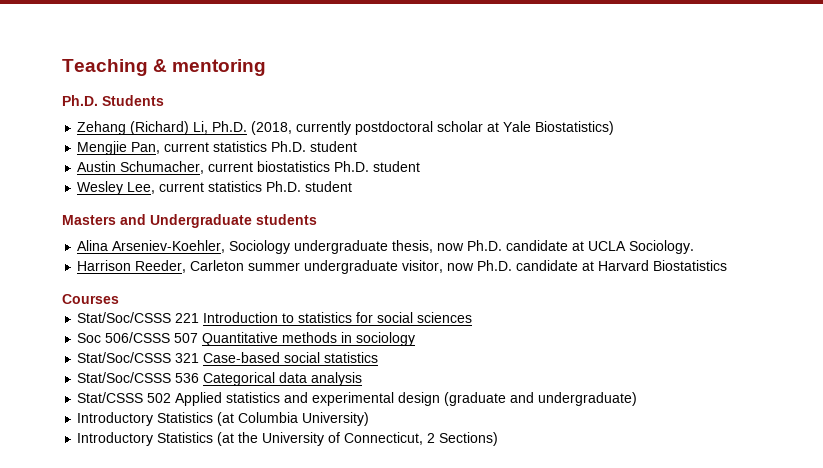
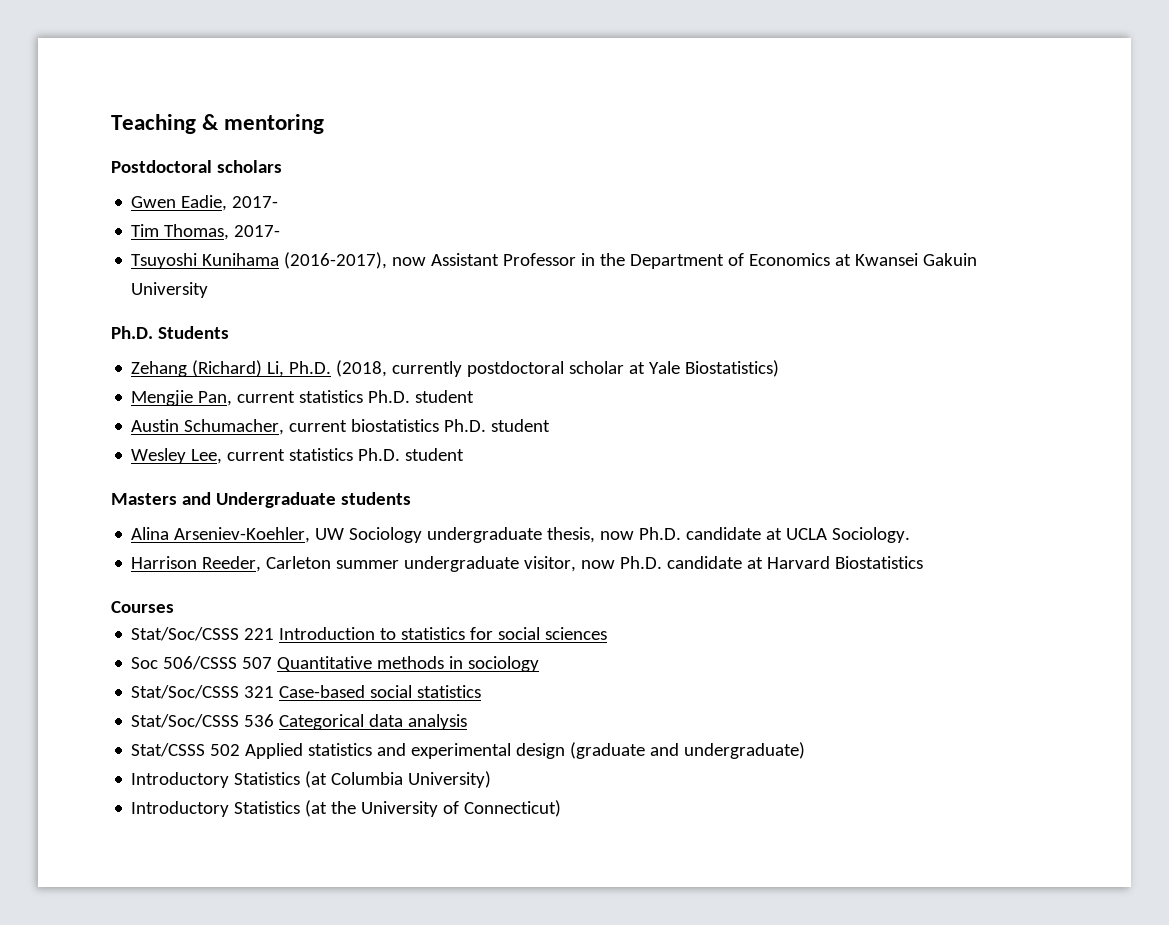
(267, 67) none -> [111,160,282,173] [131,195,279,211] [131,224,281,240] [131,252,978,269] [131,282,209,298] // Postdoctoral scholars // Gwen Eadie, 2017- // Tim Thomas, 2017- // Tsuyoshi Kunihama (2016-2017), now Assistant Professor in the Department of Economics at Kwansei Gakuin University
(226, 246) none -> [315,528,345,540] UW
[344,432,499,446] Connecticut, 2 Sections) -> [464,800,562,817] Connecticut)

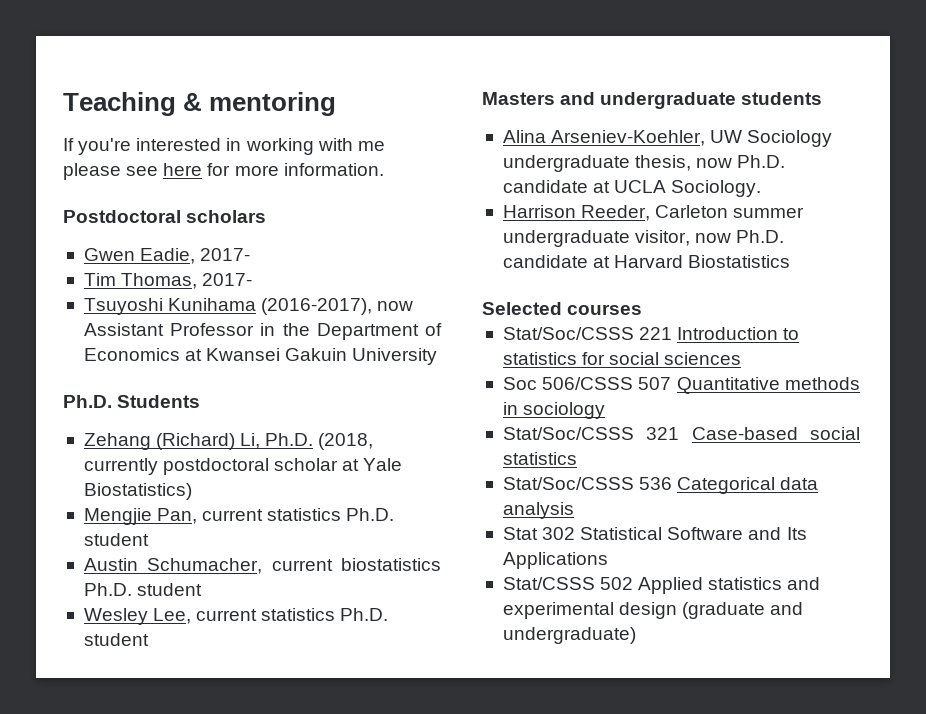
(325, 124) none -> [63,138,385,155] [63,163,384,180] // If you're interested in working with me please see here for more information.
[215,492,336,508] Undergraduate -> [600,92,737,109] undergraduate
[111,601,174,613] Courses -> [482,302,643,315] Selected courses
(468, 722) none -> [502,527,807,540] [502,552,608,569] // Stat 302 Statistical Software and Its Applications
[131,771,492,788] [131,800,562,817] // Introductory Statistics (at Columbia University) // Introductory Statistics (at the University of Connecticut) -> (636, 635) none

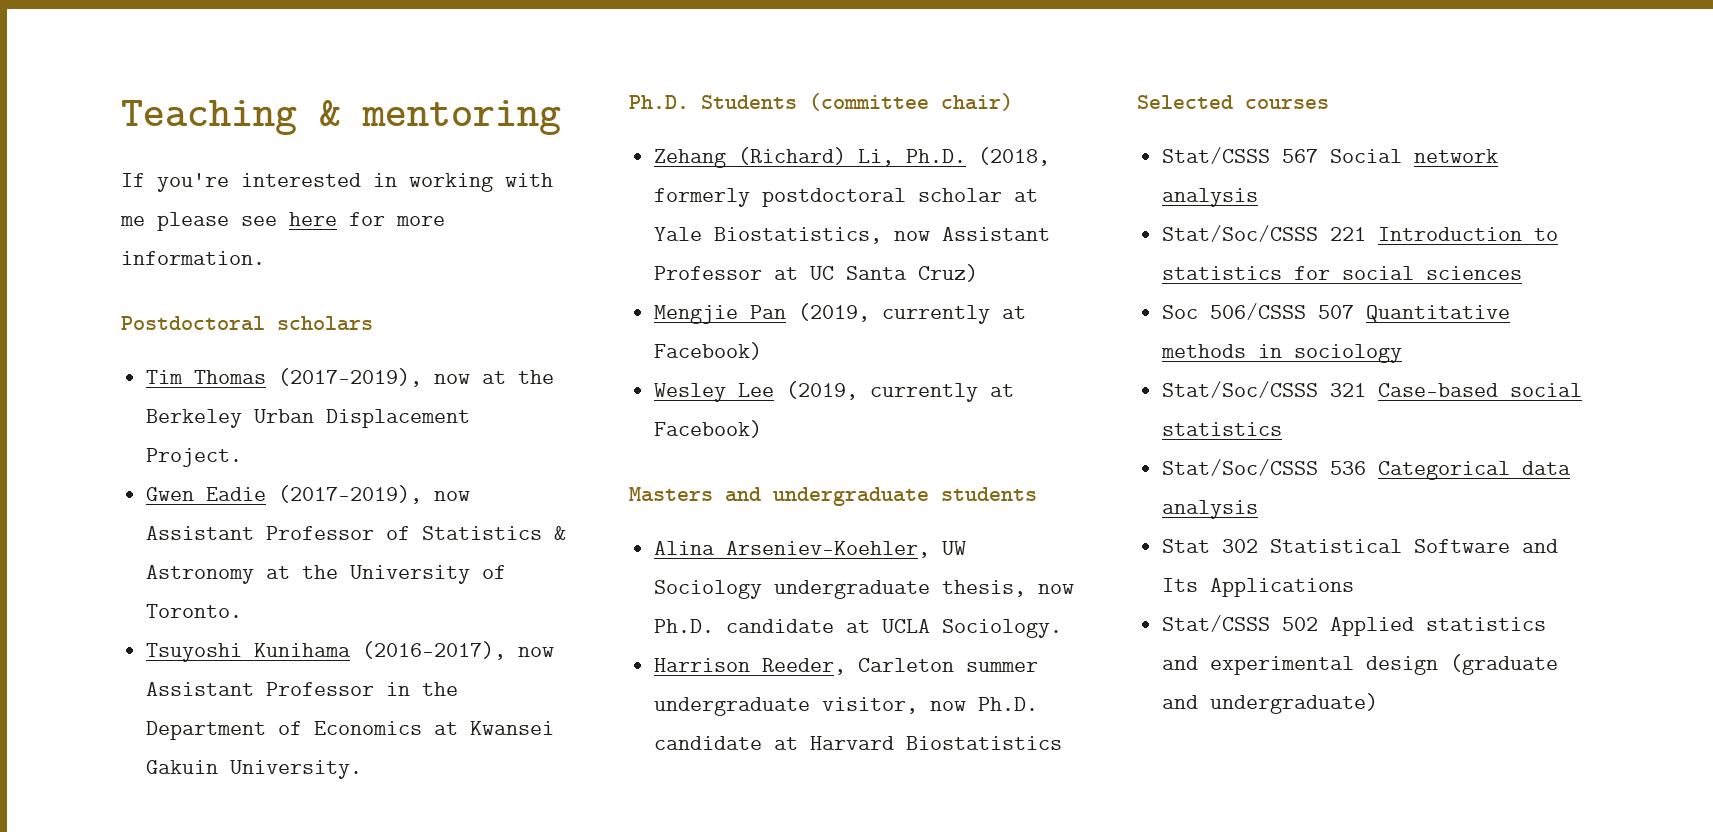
[83,248,251,264] [83,273,253,289] Gwen Eadie, 2017- // Tim Thomas, 2017- -> [146,368,555,387] [146,409,471,428] [146,448,243,467] [146,485,471,504] [146,526,567,540] [146,565,507,584] [146,604,243,618] Tim Thomas (2017-2019), now at the Berkeley Urban Displacement Project. // Gwen Eadie (2017-2019), now Assistant Professor of Statistics & Astronomy at the University of Toronto.
[352,348,438,365] University -> [230,760,363,779] University.
(201, 401) none -> [809,93,1013,111] (committee chair)
[83,458,158,475] currently -> [654,188,751,207] formerly
[83,483,192,500] [83,508,395,525] [83,533,149,546] [83,558,441,574] [83,583,203,596] [83,608,389,625] [83,633,149,646] Biostatistics) // Mengjie Pan, current statistics Ph.D. student // Austin Schumacher, current biostatistics Ph.D. student // Wesley Lee, current statistics Ph.D. student -> [714,227,1051,244] [654,264,979,282] [654,303,1027,324] [654,342,763,360] [654,381,1015,402] [654,420,763,438] Biostatistics, now Assistant Professor at UC Santa Cruz) // Mengjie Pan (2019, currently at Facebook) // Wesley Lee (2019, currently at Facebook)
(643, 309) none -> [1162,147,1499,164] [1162,188,1259,207] // Stat/CSSS 567 Social network analysis

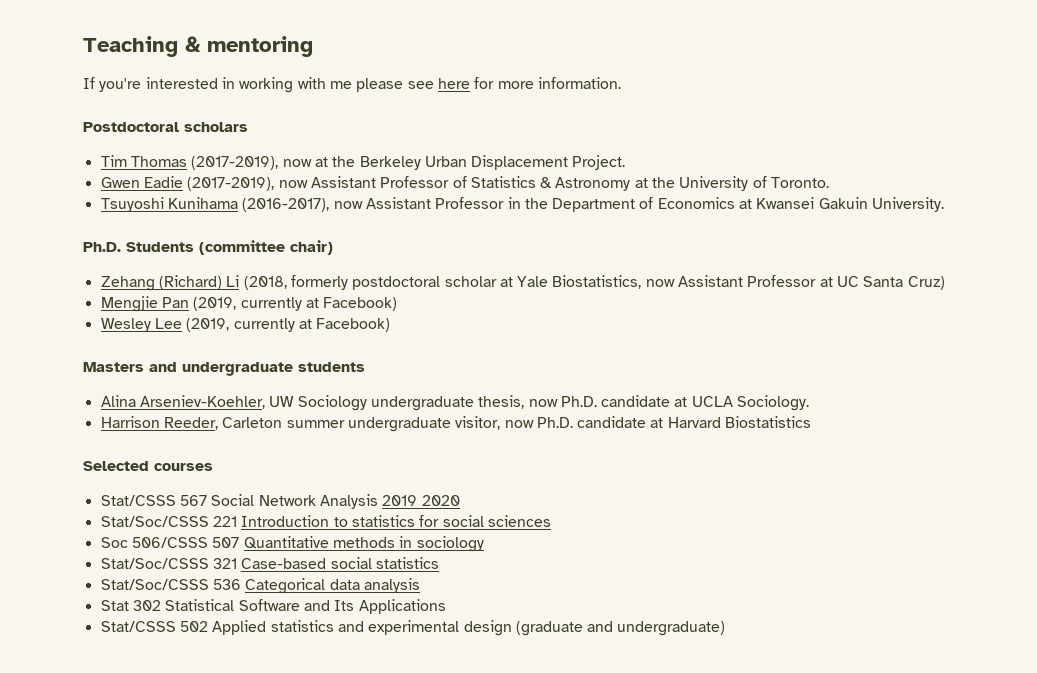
[858,149,967,166] Li, Ph.D. -> [226,275,240,287] Li
[1414,149,1499,163] [1162,188,1259,207] network analysis -> [258,494,460,509] Network Analysis 2019 2020

